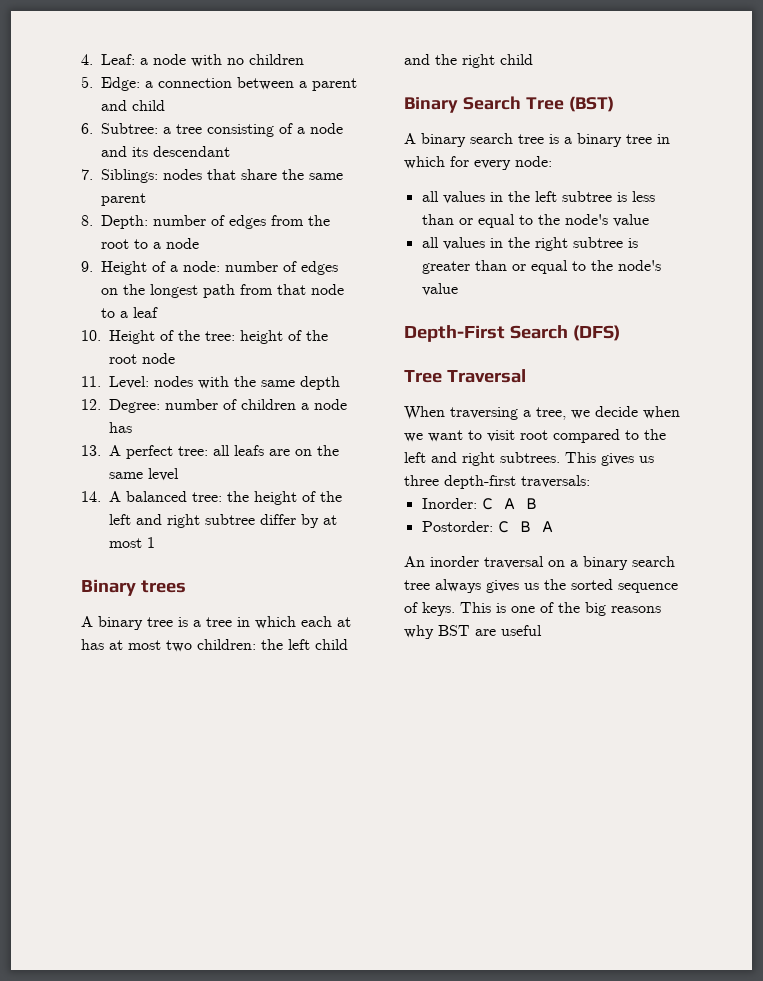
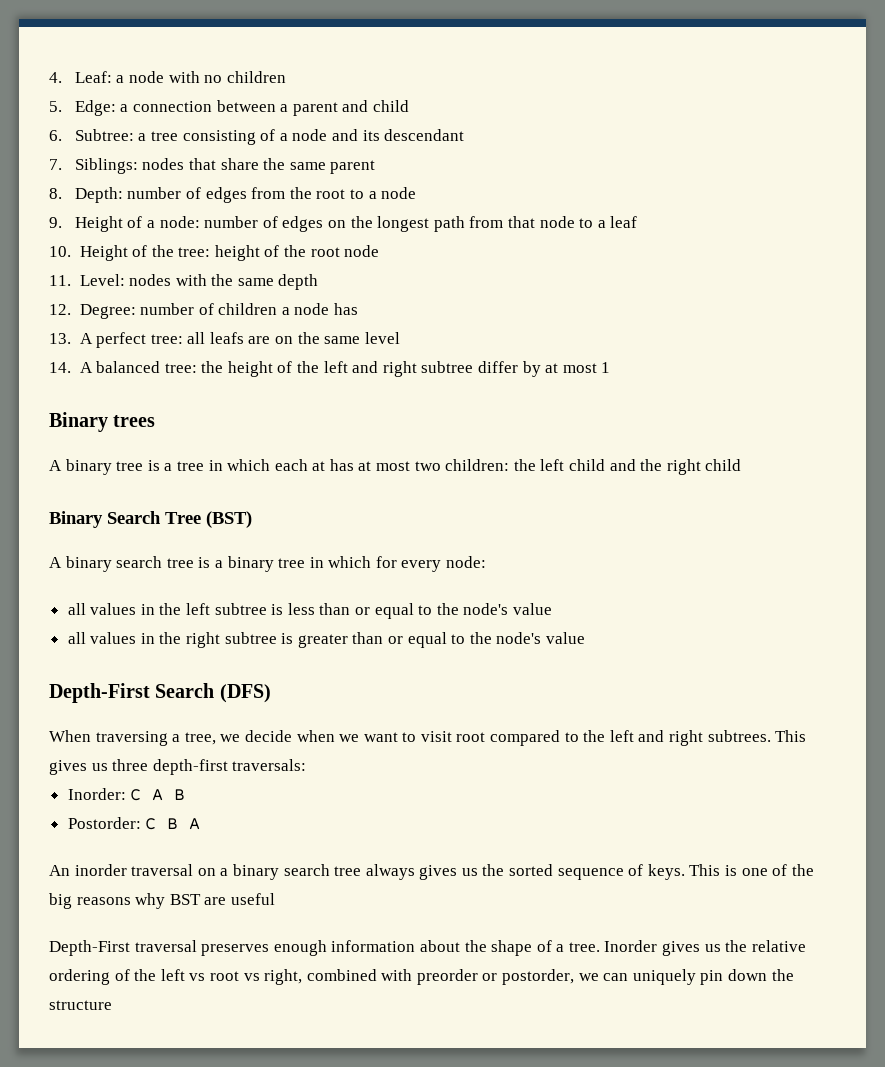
[404,369,526,383] // Tree Traversal -> (271, 693) none
(542, 630) none -> [49,940,806,956] [49,969,794,985] [49,1000,112,1010] // Depth-First traversal preserves enough information about the shape of a tree. Inorder gives us the relative ordering of the left vs root vs right, combined with preorder or postorder, we can uniquely pin down the structure

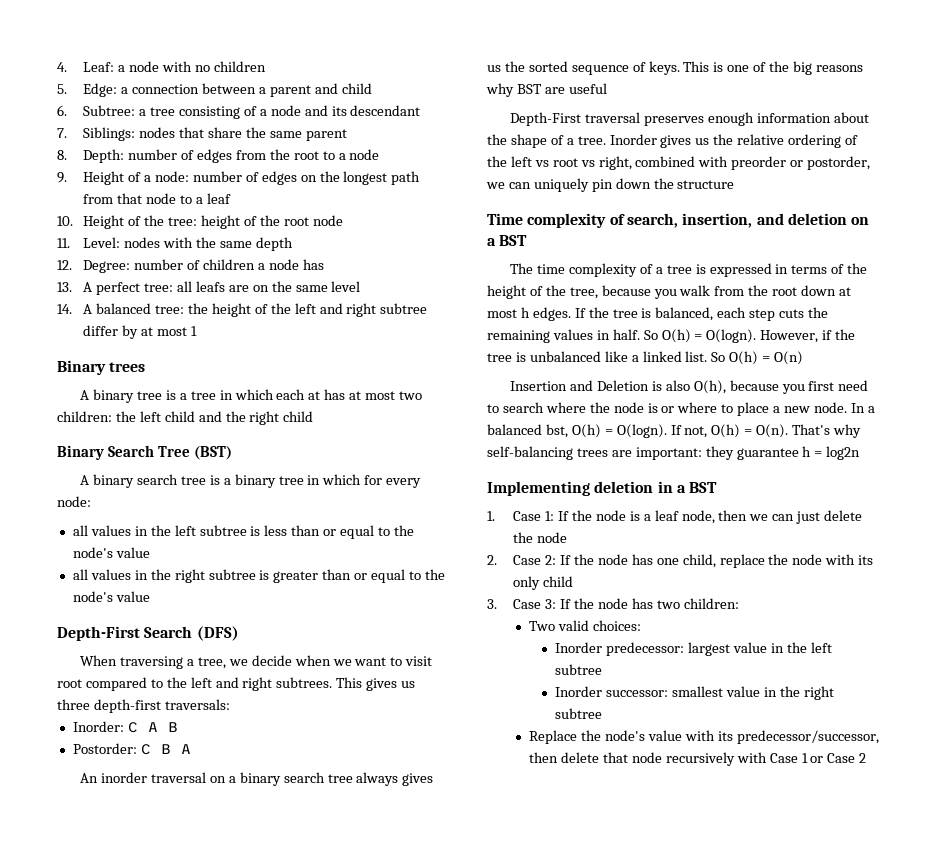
(112, 1005) none -> [487,213,870,228] [487,235,528,246] [510,263,868,277] [487,285,852,299] [487,307,829,321] [487,329,856,343] [487,351,804,365] [510,380,869,394] [487,402,875,416] [487,424,862,438] [487,446,861,460] [487,481,718,496] [487,510,863,524] [513,532,568,543] [487,554,874,568] [513,576,574,590] [487,598,739,609] [529,620,641,631] [555,642,832,656] [555,664,603,675] [555,686,834,700] [555,708,603,719] [529,730,879,744] [529,752,867,766] // Time complexity of search, insertion, and deletion on a BST // The time complexity of a tree is expressed in terms of the height of the tree, because you walk from the root down at most h edges. If the tree is balanced, each step cuts the remaining values in half. So O(h) = O(logn). However, if the tree is unbalanced like a linked list. So O(h) = O(n) // Insertion and Deletion is also O(h), because you first need to search where the node is or where to place a new node. In a balanced bst, O(h) = O(logn). If not, O(h) = O(n). That's why self-balancing trees are important: they guarantee h = log2n // Implementing deletion in a BST // 1. Case 1: If the node is a leaf node, then we can just delete the node // 2. Case 2: If the node has one child, replace the node with its only child // 3. Case 3: If the node has two children: // Two valid choices: // Inorder predecessor: largest value in the left subtree // Inorder successor: smallest value in the right subtree // Replace the node's value with its predecessor/successor, then delete that node recursively with Case 1 or Case 2

